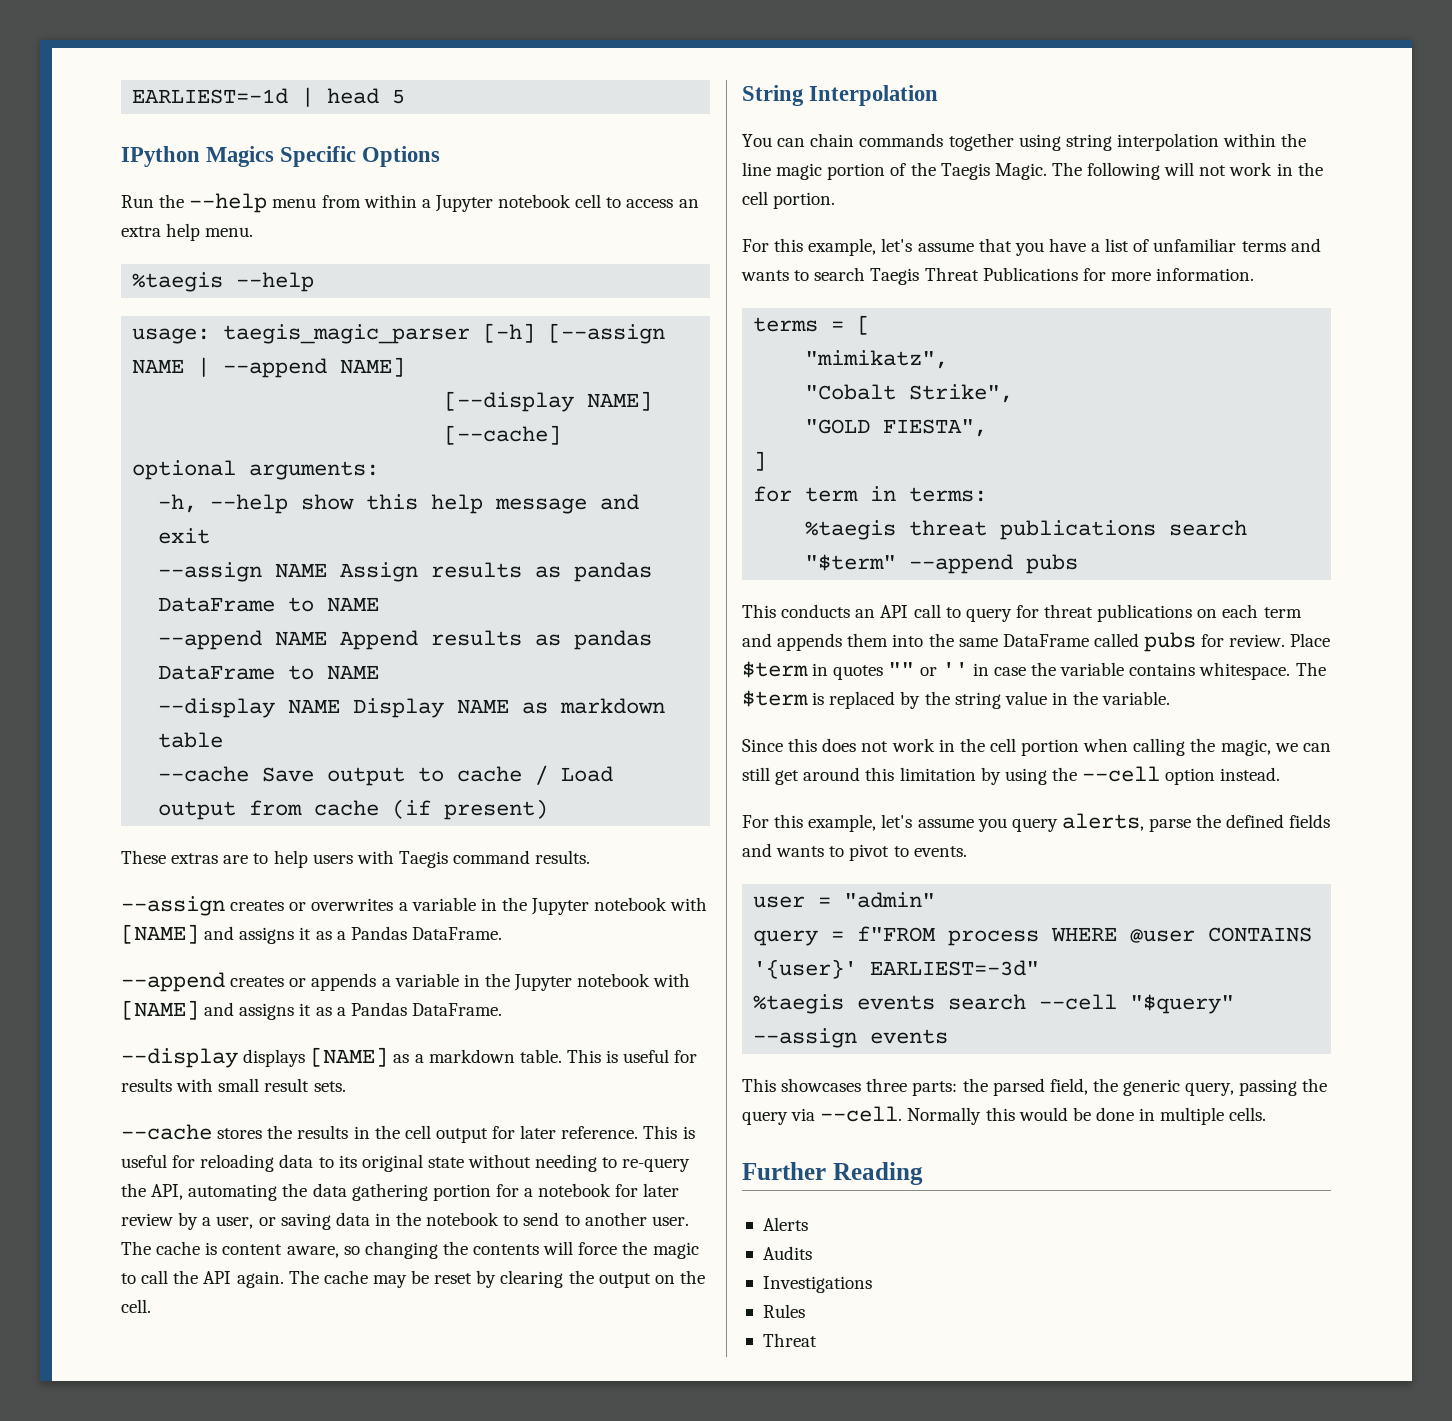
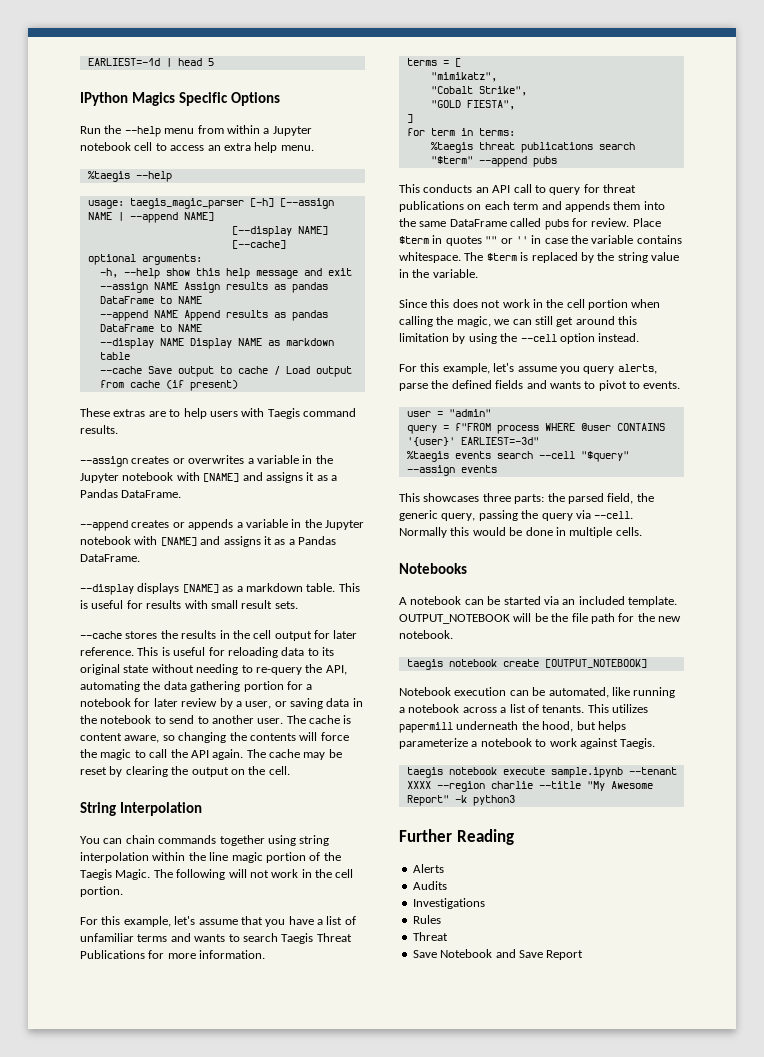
(1267, 1114) none -> [399,563,467,574] [399,596,677,607] [399,613,681,624] [399,630,453,639] [406,659,647,670] [399,687,676,698] [399,704,648,713] [399,721,626,733] [399,738,656,749] [406,767,677,778] [406,781,653,792] [406,795,515,806] // Notebooks // A notebook can be started via an included template. OUTPUT_NOTEBOOK will be the file path for the new notebook. // taegis notebook create [OUTPUT_NOTEBOOK] // Notebook execution can be automated, like running a notebook across a list of tenants. This utilizes papermill underneath the hood, but helps parameterize a notebook to work against Taegis. // taegis notebook execute sample.ipynb --tenant XXXX --region charlie --title "My Awesome Report" -k python3
(817, 1340) none -> [412,949,584,960] // Save Notebook and Save Report

